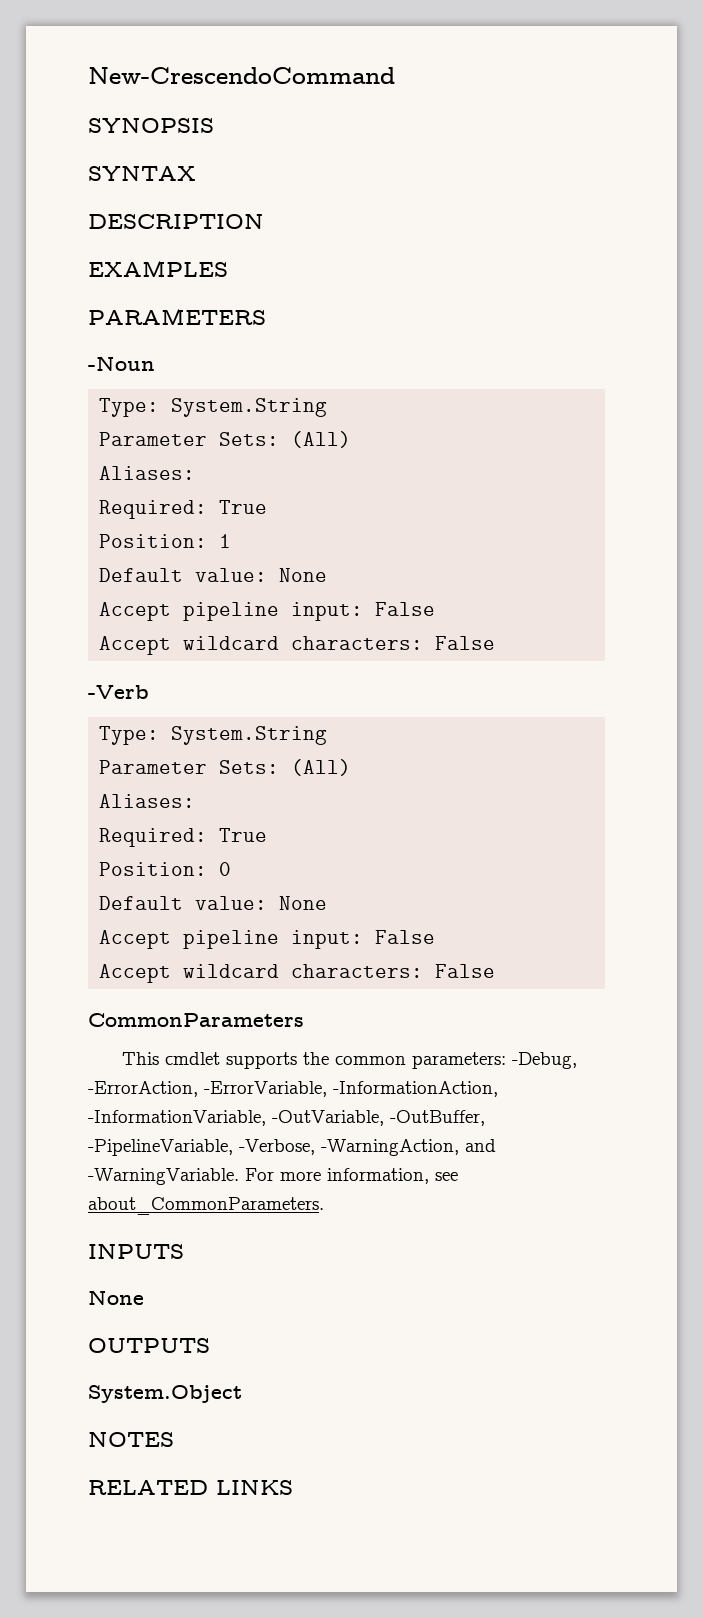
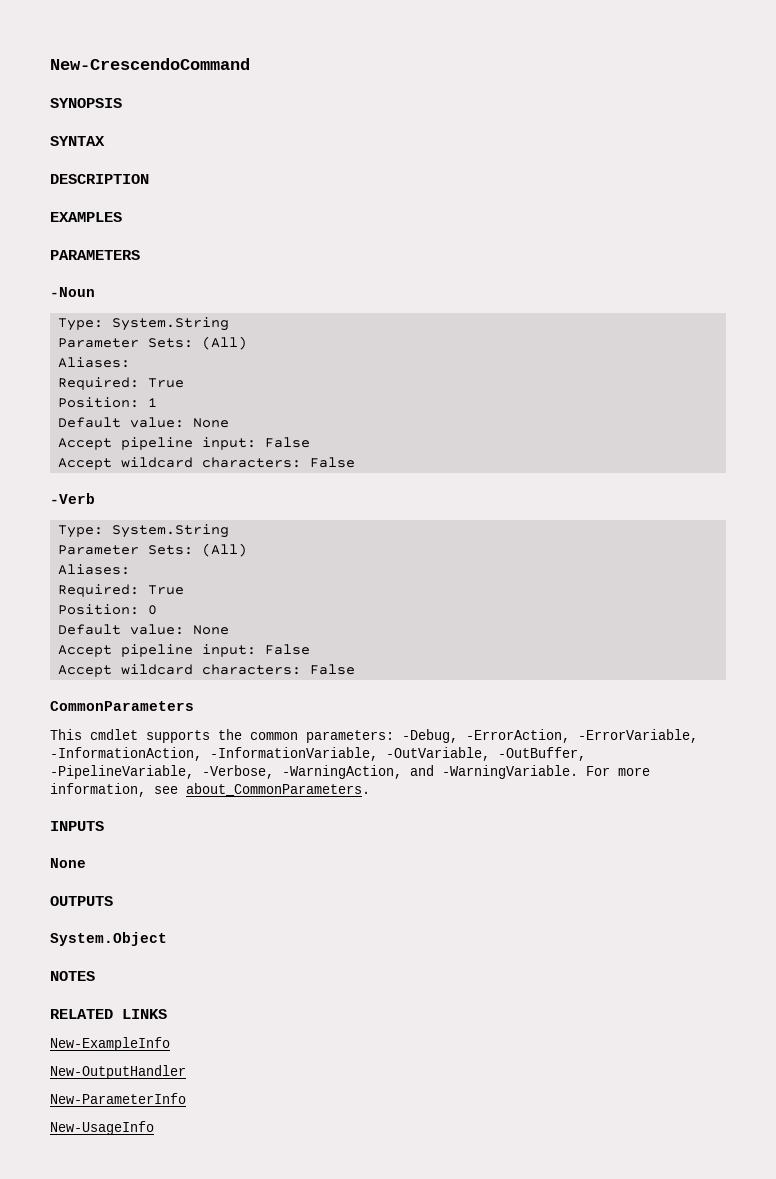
(293, 1487) none -> [50,1037,170,1051] [50,1065,186,1079] [50,1093,186,1104] [50,1121,154,1135] // New-ExampleInfo // New-OutputHandler // New-ParameterInfo // New-UsageInfo

